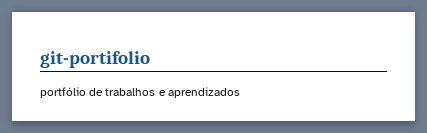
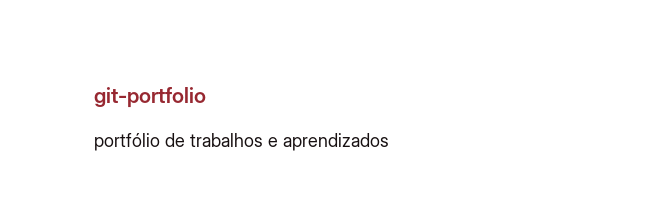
[40,51,150,68] git-portifolio -> [94,87,206,108] git-portfolio

